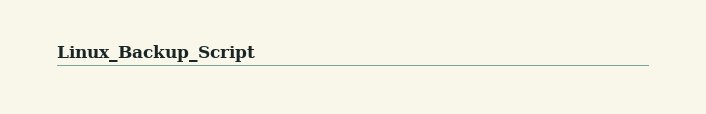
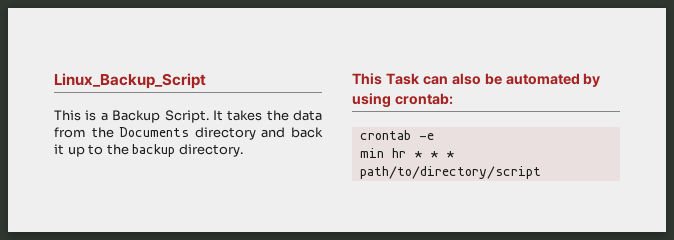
(255, 53) none -> [54,110,322,123] [54,127,323,140] [54,144,243,157] [352,73,601,87] [352,93,453,108] [359,130,434,140] [359,148,454,158] [359,166,541,179] // This is a Backup Script. It takes the data from the Documents directory and back it up to the backup directory. // This Task can also be automated by using crontab: // crontab -e // min hr * * * path/to/directory/script

